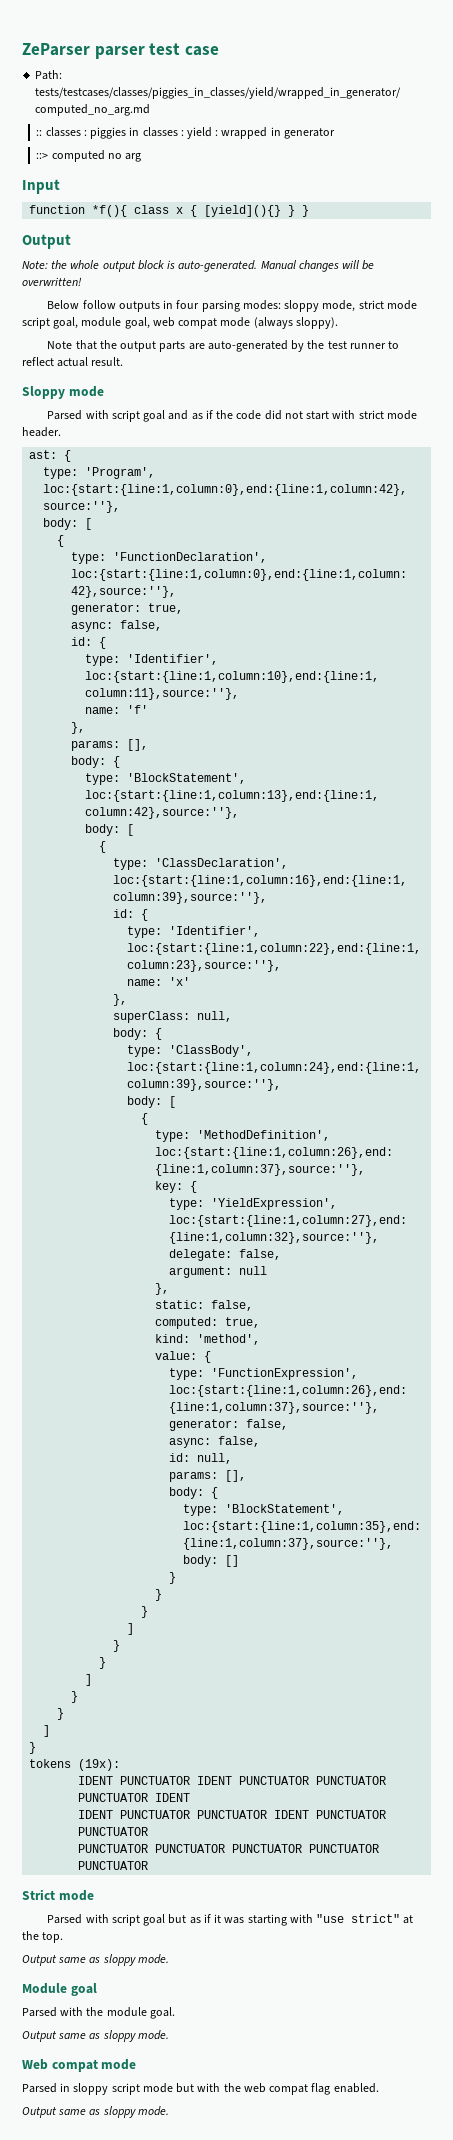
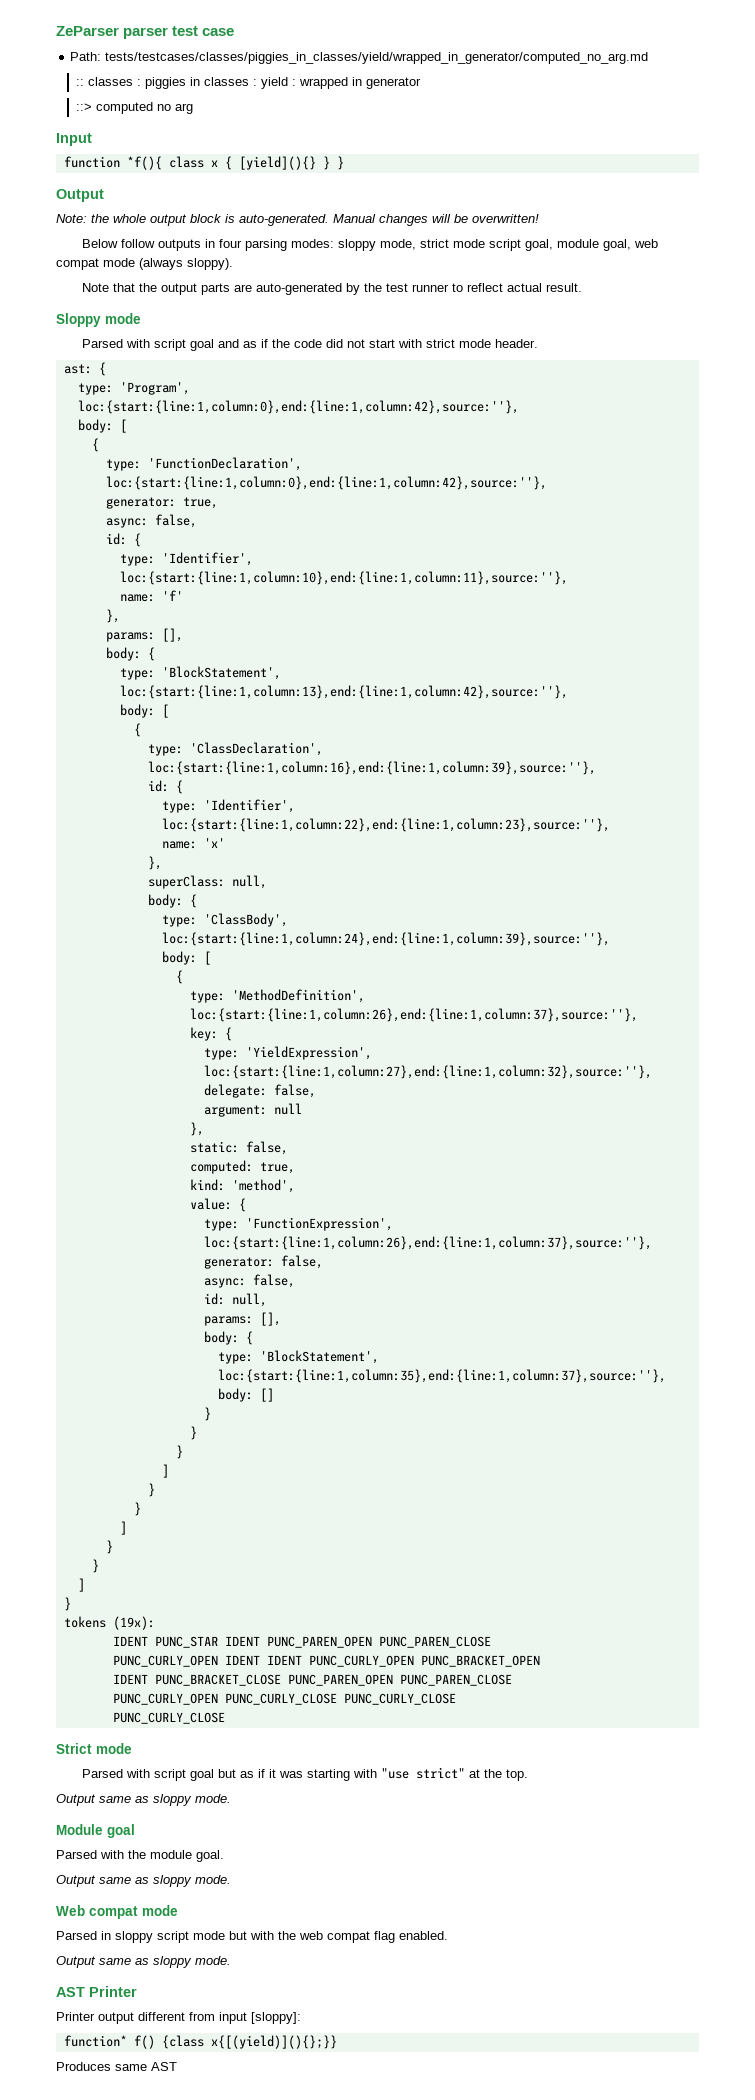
[120,1776,387,1785] [78,1793,191,1802] [78,1810,387,1819] [78,1827,149,1836] [78,1844,380,1853] [78,1861,149,1870] PUNCTUATOR IDENT PUNCTUATOR PUNCTUATOR PUNCTUATOR IDENT // IDENT PUNCTUATOR PUNCTUATOR IDENT PUNCTUATOR PUNCTUATOR // PUNCTUATOR PUNCTUATOR PUNCTUATOR PUNCTUATOR PUNCTUATOR -> [154,1636,491,1648] [112,1655,540,1667] [112,1674,512,1686] [112,1693,456,1705] [112,1712,225,1724] PUNC_STAR IDENT PUNC_PAREN_OPEN PUNC_PAREN_CLOSE // PUNC_CURLY_OPEN IDENT IDENT PUNC_CURLY_OPEN PUNC_BRACKET_OPEN // IDENT PUNC_BRACKET_CLOSE PUNC_PAREN_OPEN PUNC_PAREN_CLOSE // PUNC_CURLY_OPEN PUNC_CURLY_CLOSE PUNC_CURLY_CLOSE // PUNC_CURLY_CLOSE
(169, 2111) none -> [56,1986,137,1997] [56,2012,301,2024] [63,2035,337,2049] [56,2062,177,2071] // AST Printer // Printer output different from input [sloppy]: // function* f() {class x{[(yield)](){};}} // Produces same AST

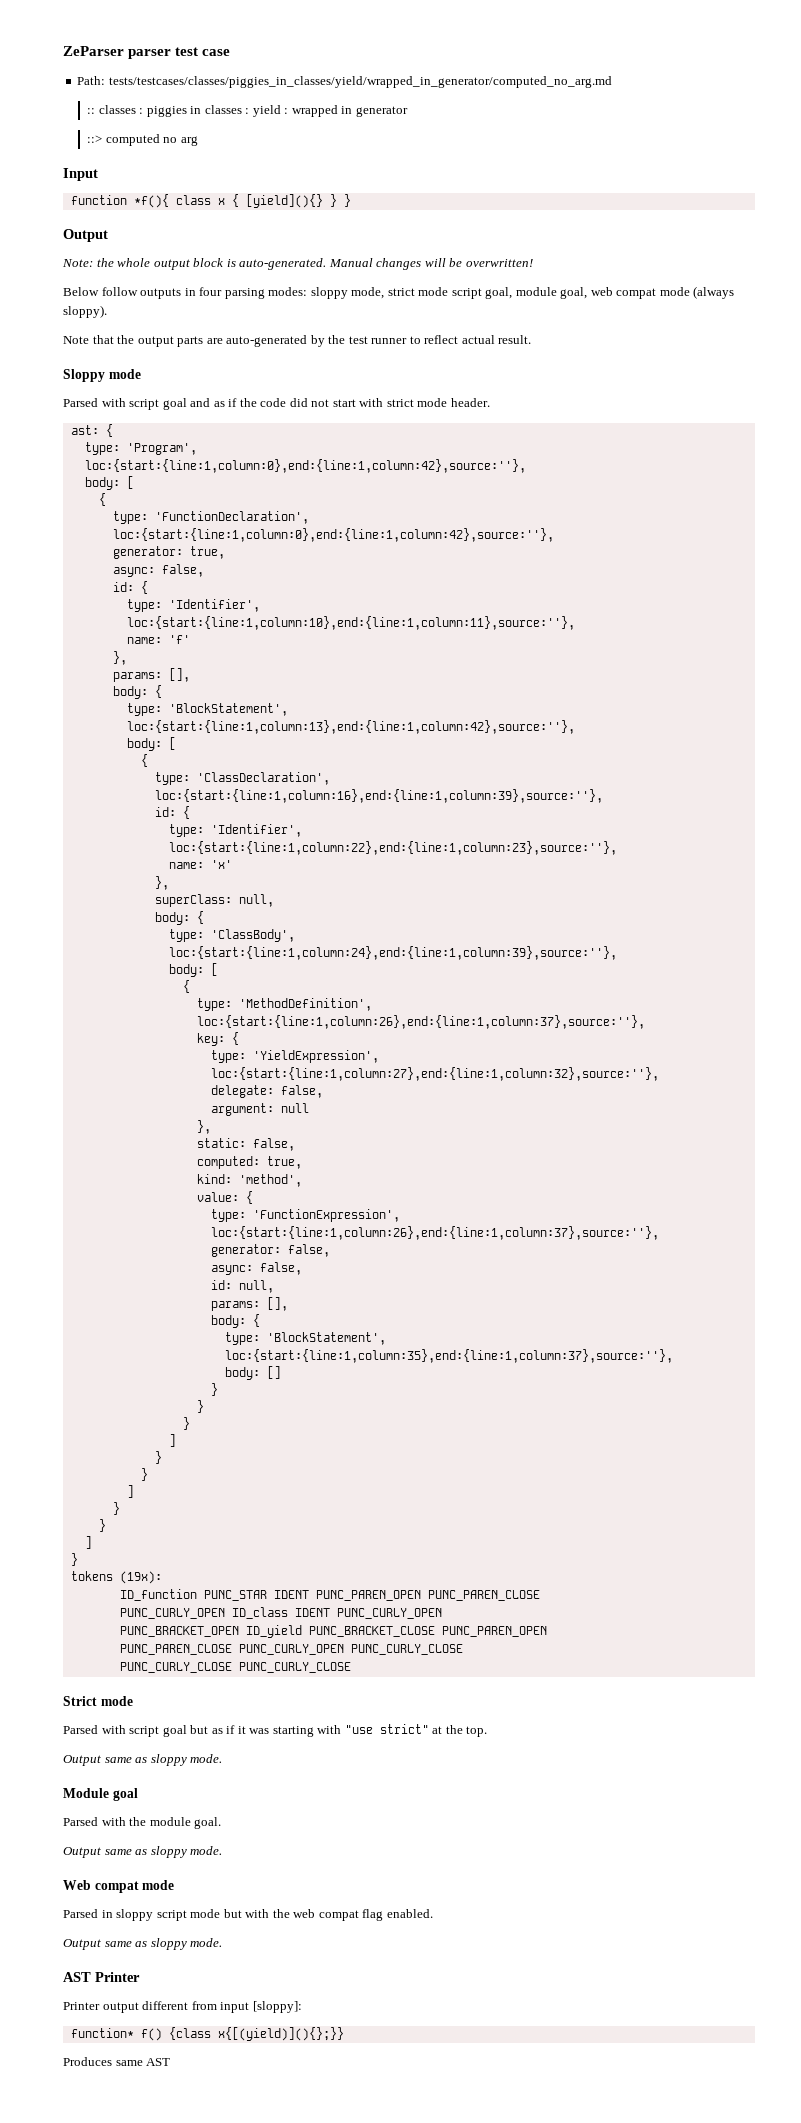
[112,1636,148,1646] IDENT -> [119,1589,197,1601] ID_function
[224,1655,260,1665] IDENT -> [231,1607,288,1619] ID_class
(414, 1661) none -> (442, 1613) //
[112,1674,148,1684] // IDENT -> [245,1625,302,1638] ID_yield
[399,1674,512,1686] PUNC_PAREN_CLOSE // -> [119,1644,232,1655] // PUNC_PAREN_CLOSE
[343,1693,456,1705] PUNC_CURLY_CLOSE // -> [119,1662,232,1673] // PUNC_CURLY_CLOSE

